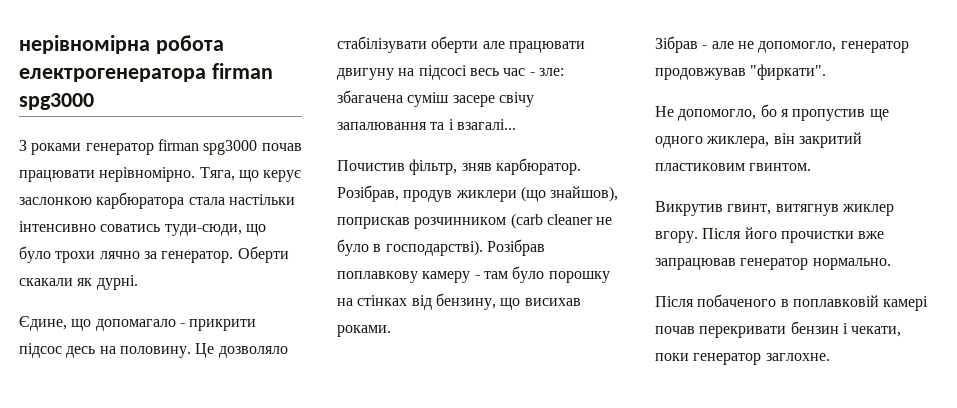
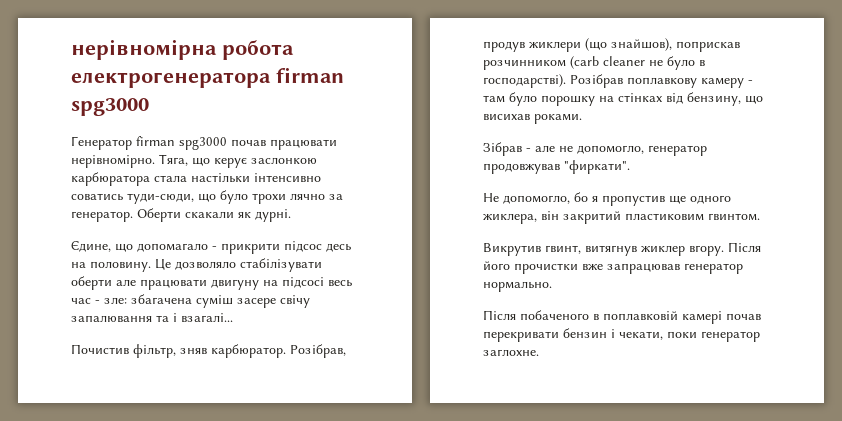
[19,140,154,155] З роками генератор -> [71,136,132,150] Генератор

